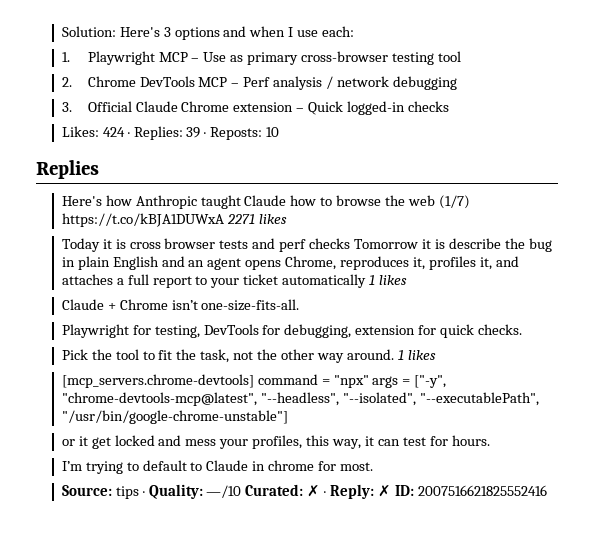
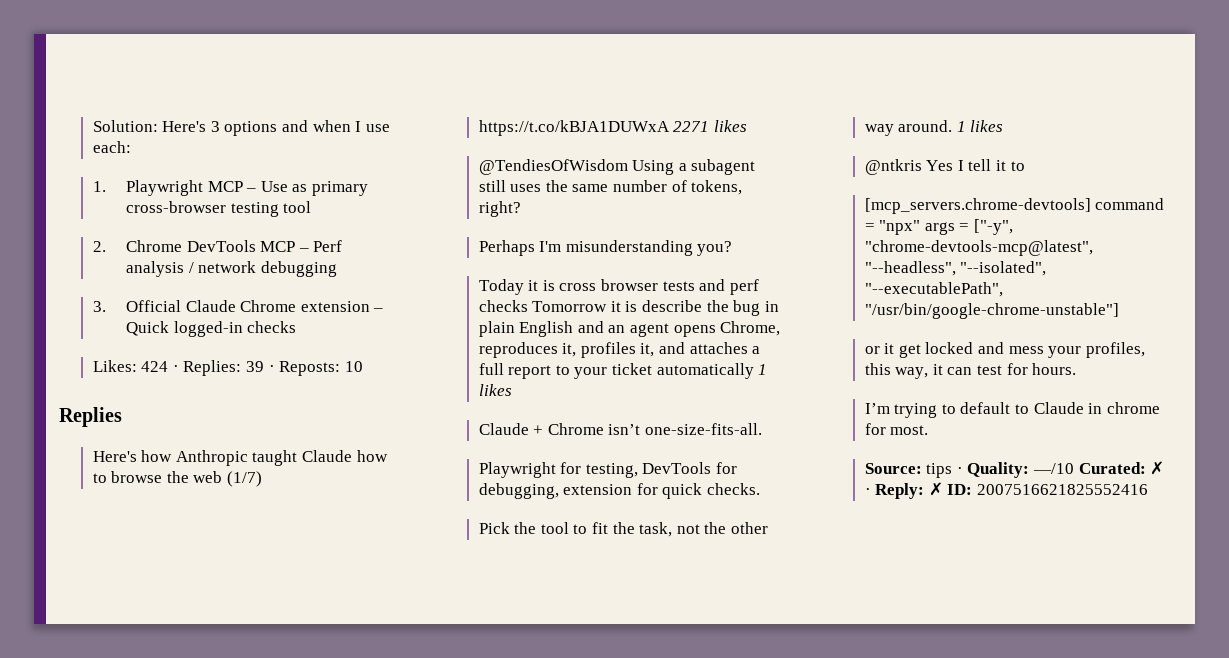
(287, 219) none -> [478,159,756,175] [478,180,743,195] [478,201,521,217] [478,240,733,256] // @TendiesOfWisdom Using a subagent still uses the same number of tokens, right? // Perhaps I'm misunderstanding you?
(436, 355) none -> [864,159,1025,175] // @ntkris Yes I tell it to

